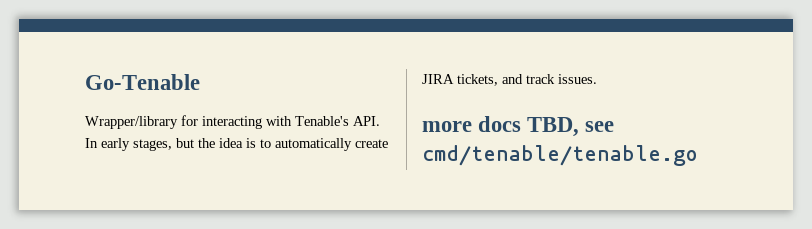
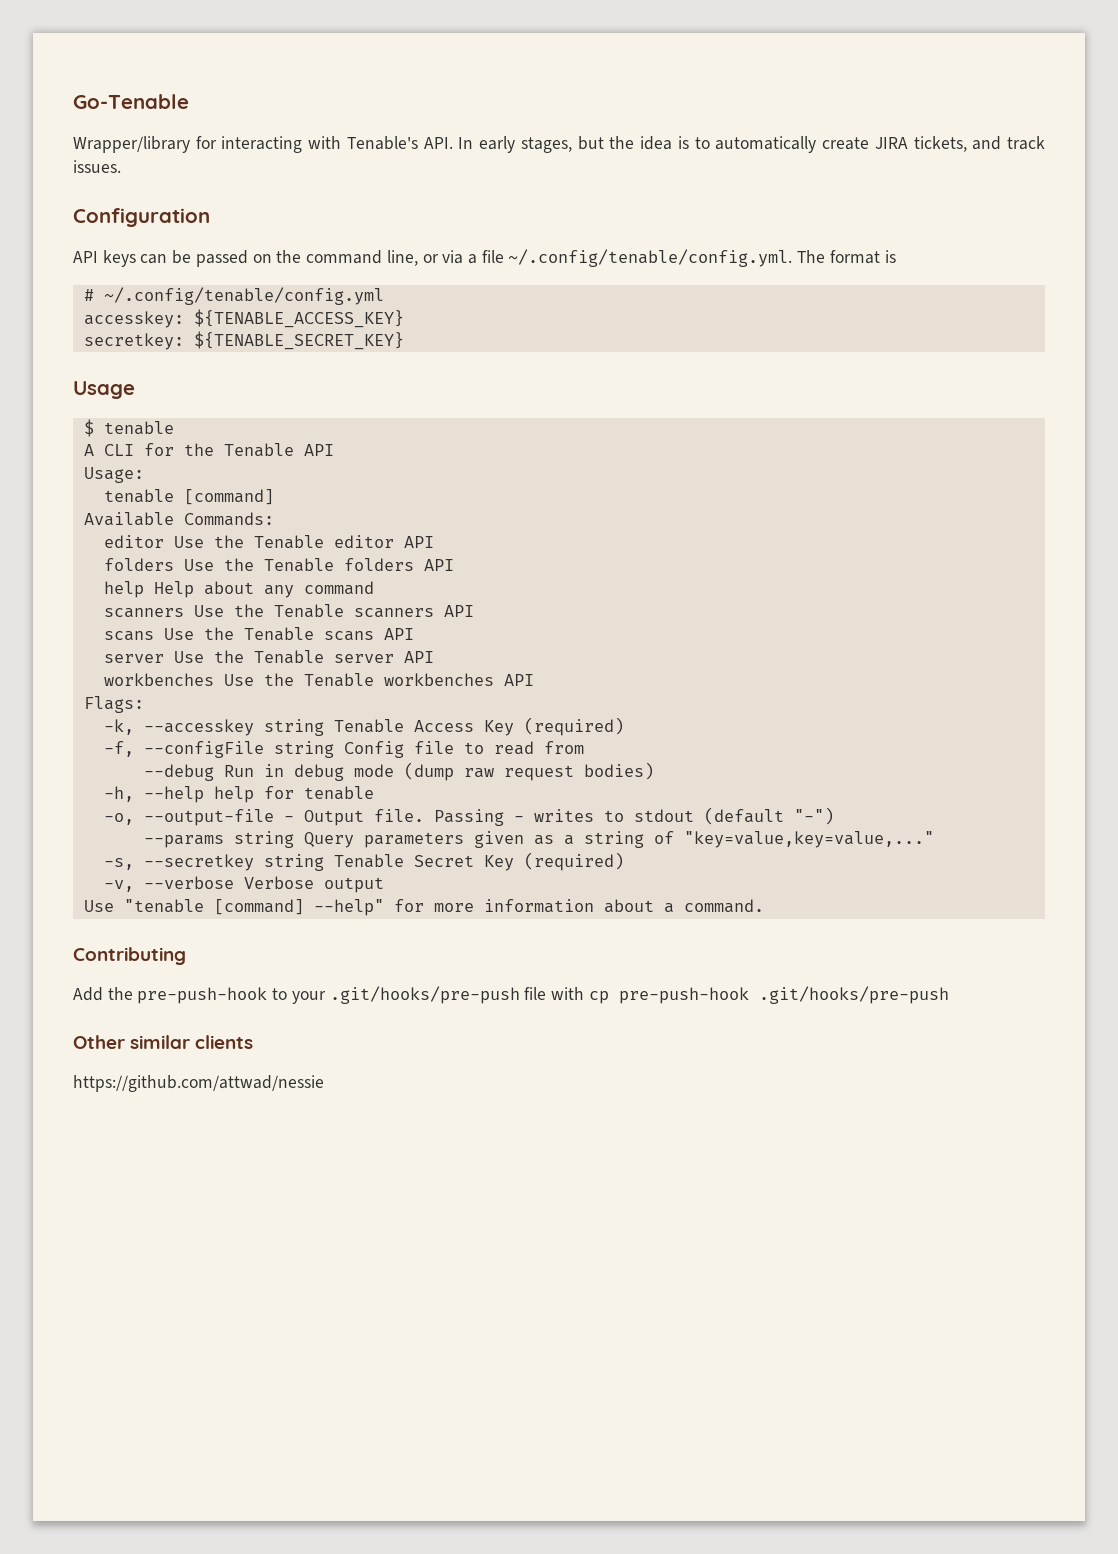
[422,116,615,137] [422,145,698,166] more docs TBD, see cmd/tenable/tenable.go -> [73,208,210,227] [73,249,896,267] [83,287,384,305] [83,309,404,328] [83,331,404,350] [73,381,135,399] [83,419,174,437] [83,443,334,457] [83,467,144,483] [103,489,274,505] [83,512,274,526] [103,535,434,549] [103,558,454,572] [103,581,374,598] [103,604,474,618] [103,627,414,641] [103,650,434,664] [103,673,534,687] [83,696,144,713] [103,717,624,736] [103,741,584,758] [143,762,654,781] [103,786,374,803] [103,807,834,826] [143,831,934,848] [103,852,624,871] [103,876,384,893] [83,899,764,916] [73,947,186,965] [73,986,949,1004] [73,1035,254,1049] [73,1075,324,1092] Configuration // API keys can be passed on the command line, or via a file ~/.config/tenable/config.yml. The format is // # ~/.config/tenable/config.yml // accesskey: ${TENABLE_ACCESS_KEY} // secretkey: ${TENABLE_SECRET_KEY} // Usage // $ tenable // A CLI for the Tenable API // Usage: // tenable [command] // Available Commands: // editor Use the Tenable editor API // folders Use the Tenable folders API // help Help about any command // scanners Use the Tenable scanners API // scans Use the Tenable scans API // server Use the Tenable server API // workbenches Use the Tenable workbenches API // Flags: // -k, --accesskey string Tenable Access Key (required) // -f, --configFile string Config file to read from // --debug Run in debug mode (dump raw request bodies) // -h, --help help for tenable // -o, --output-file - Output file. Passing - writes to stdout (default "-") // --params string Query parameters given as a string of "key=value,key=value,..." // -s, --secretkey string Tenable Secret Key (required) // -v, --verbose Verbose output // Use "tenable [command] --help" for more information about a command. // Contributing // Add the pre-push-hook to your .git/hooks/pre-push file with cp pre-push-hook .git/hooks/pre-push // Other similar clients // https://github.com/attwad/nessie

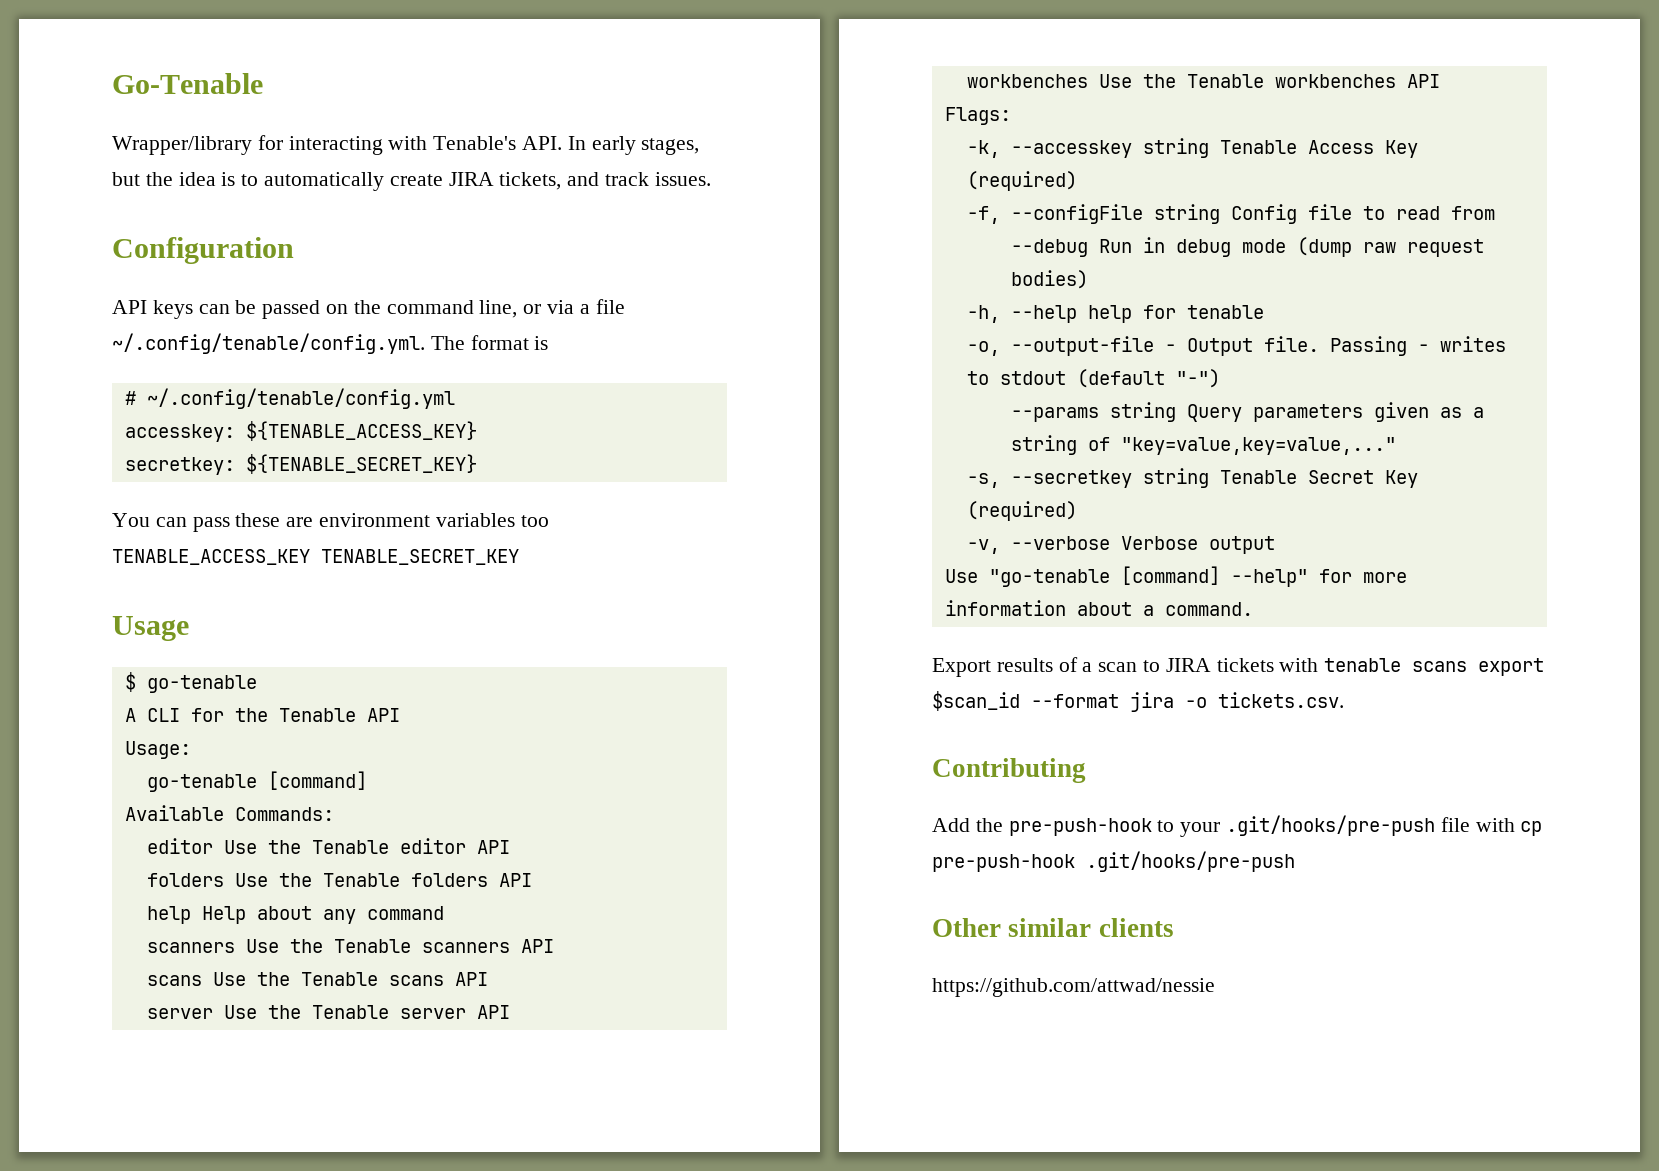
(404, 340) none -> [112,513,549,532] [112,549,519,565] // You can pass these are environment variables too TENABLE_ACCESS_KEY TENABLE_SECRET_KEY
[103,421,174,435] tenable -> [146,675,257,693] go-tenable
[103,489,174,503] tenable -> [146,774,257,792] go-tenable
[123,899,204,913] "tenable -> [988,569,1110,587] "go-tenable
(764, 906) none -> [932,657,1545,677] [932,691,1344,712] // Export results of a scan to JIRA tickets with tenable scans export $scan_id --format jira -o tickets.csv.

